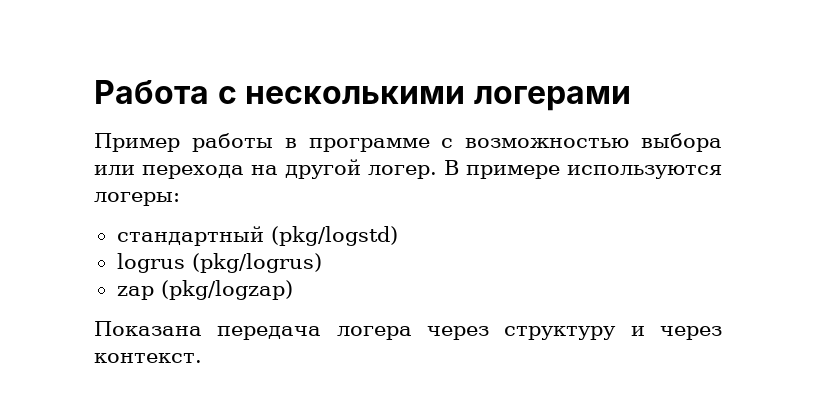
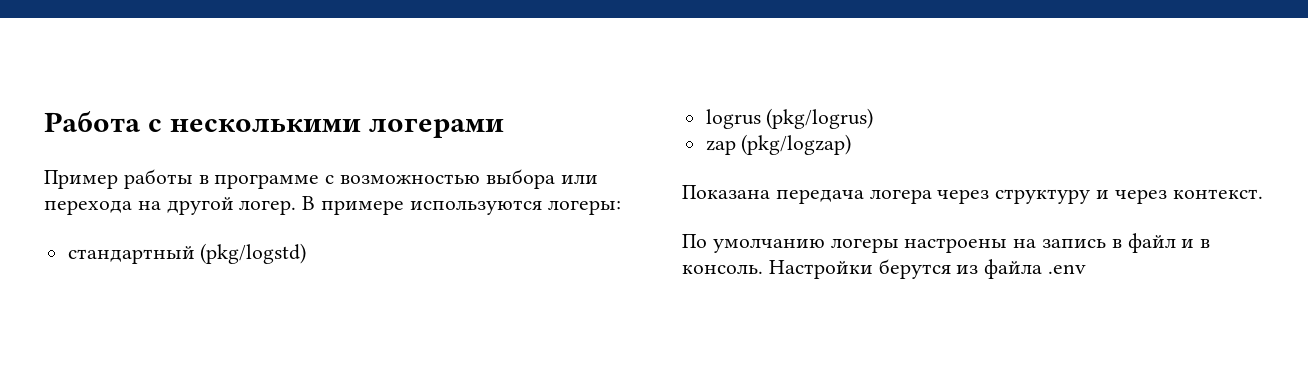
(202, 358) none -> [682,233,1211,253] [682,259,1087,279] // По умолчанию логеры настроены на запись в файл и в консоль. Настройки берутся из файла .env

